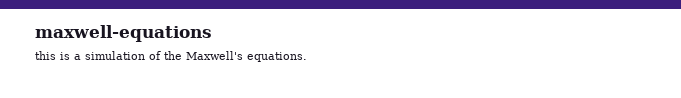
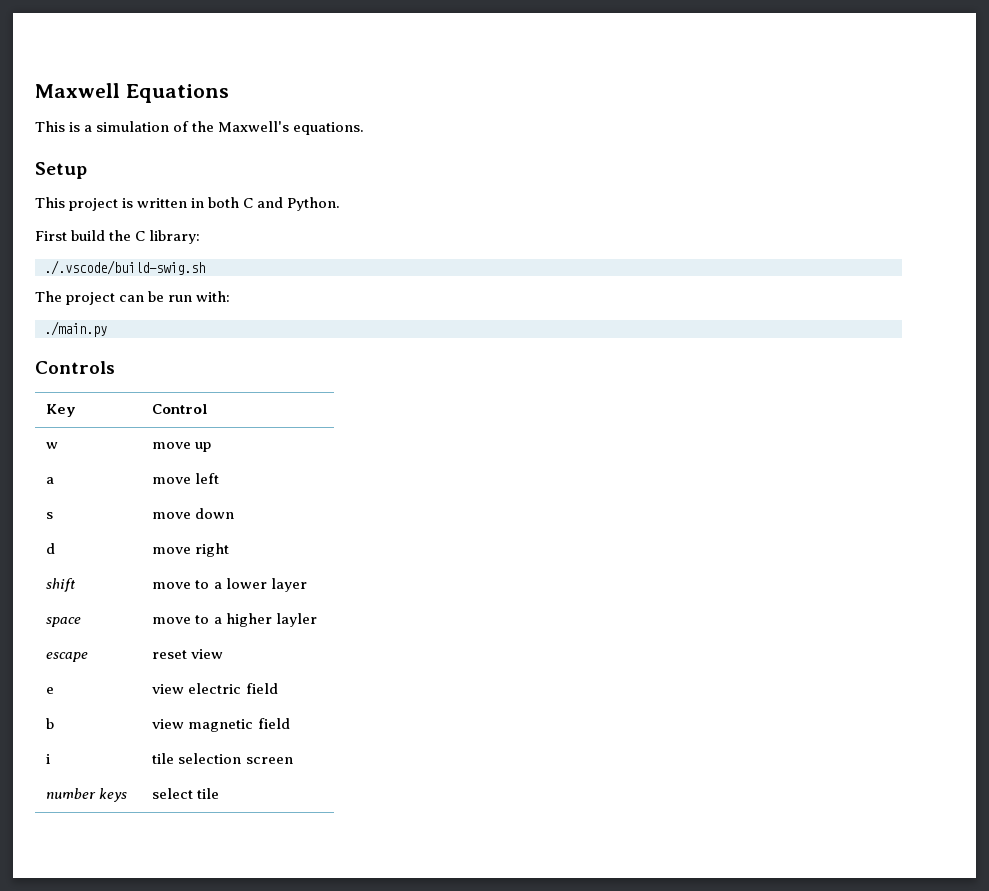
[35,25,212,42] [35,51,56,60] maxwell-equations // this -> [35,83,229,103] [35,121,65,132] Maxwell Equations // This
(307, 57) none -> [35,162,87,179] [35,197,341,211] [35,230,201,244] [44,260,205,275] [35,291,231,305] [44,321,107,337] [35,361,115,374] [46,404,77,417] [152,404,208,414] [46,442,59,449] [152,442,212,452] [46,477,55,484] [152,473,220,484] [46,512,54,519] [152,508,235,519] [46,543,56,554] [152,543,230,557] [46,578,76,592] [152,578,307,592] [46,617,82,627] [152,613,317,627] [46,652,89,662] [152,649,224,659] [46,687,55,694] [152,683,278,694] [46,718,55,729] [152,718,290,732] [46,754,51,764] [152,753,293,764] [46,788,128,802] [152,788,220,799] // Setup // This project is written in both C and Python. // First build the C library: // ./.vscode/build-swig.sh // The project can be run with: // ./main.py // Controls // Key | Control // w | move up // a | move left // s | move down // d | move right // shift | move to a lower layer // space | move to a higher layler // escape | reset view // e | view electric field // b | view magnetic field // i | tile selection screen // number keys | select tile

